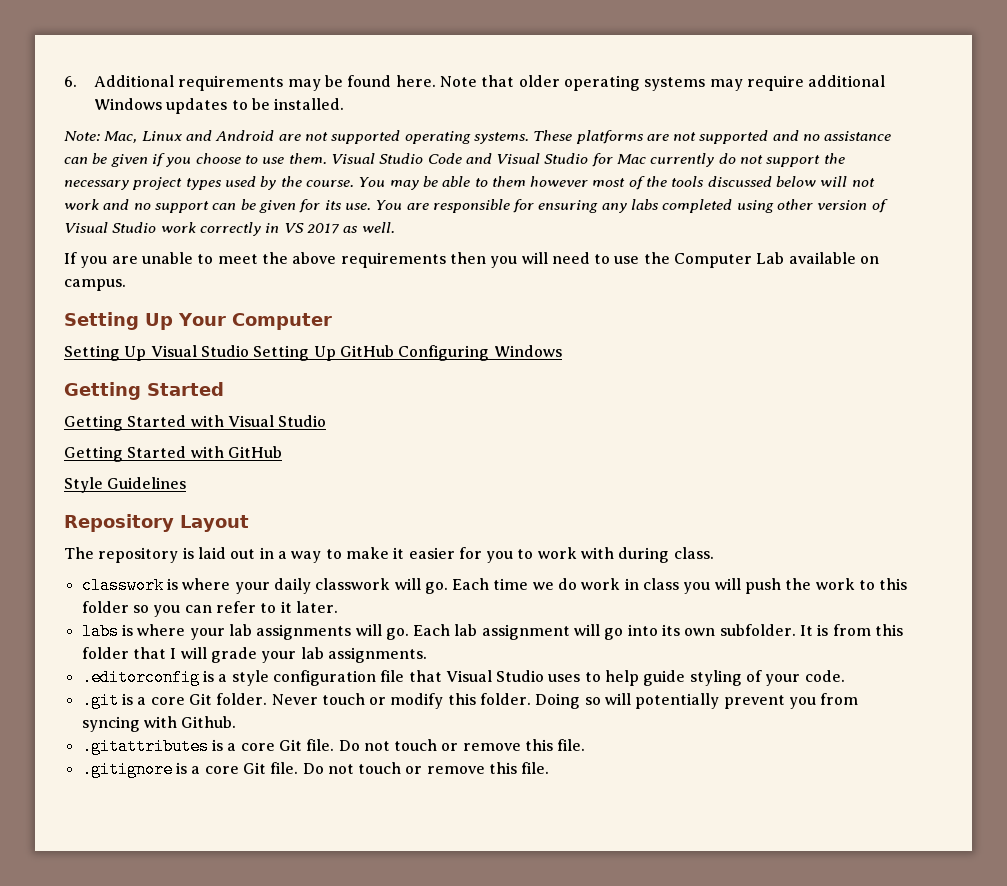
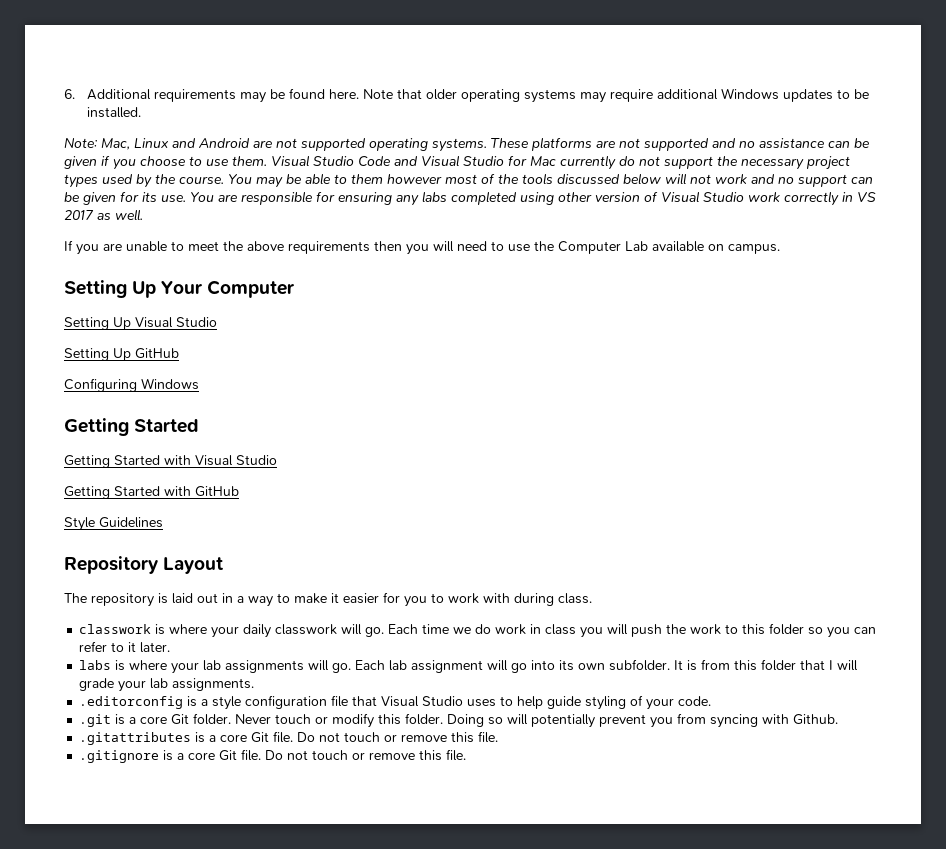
(249, 351) none -> (217, 322) //
(394, 351) none -> (179, 353) //

